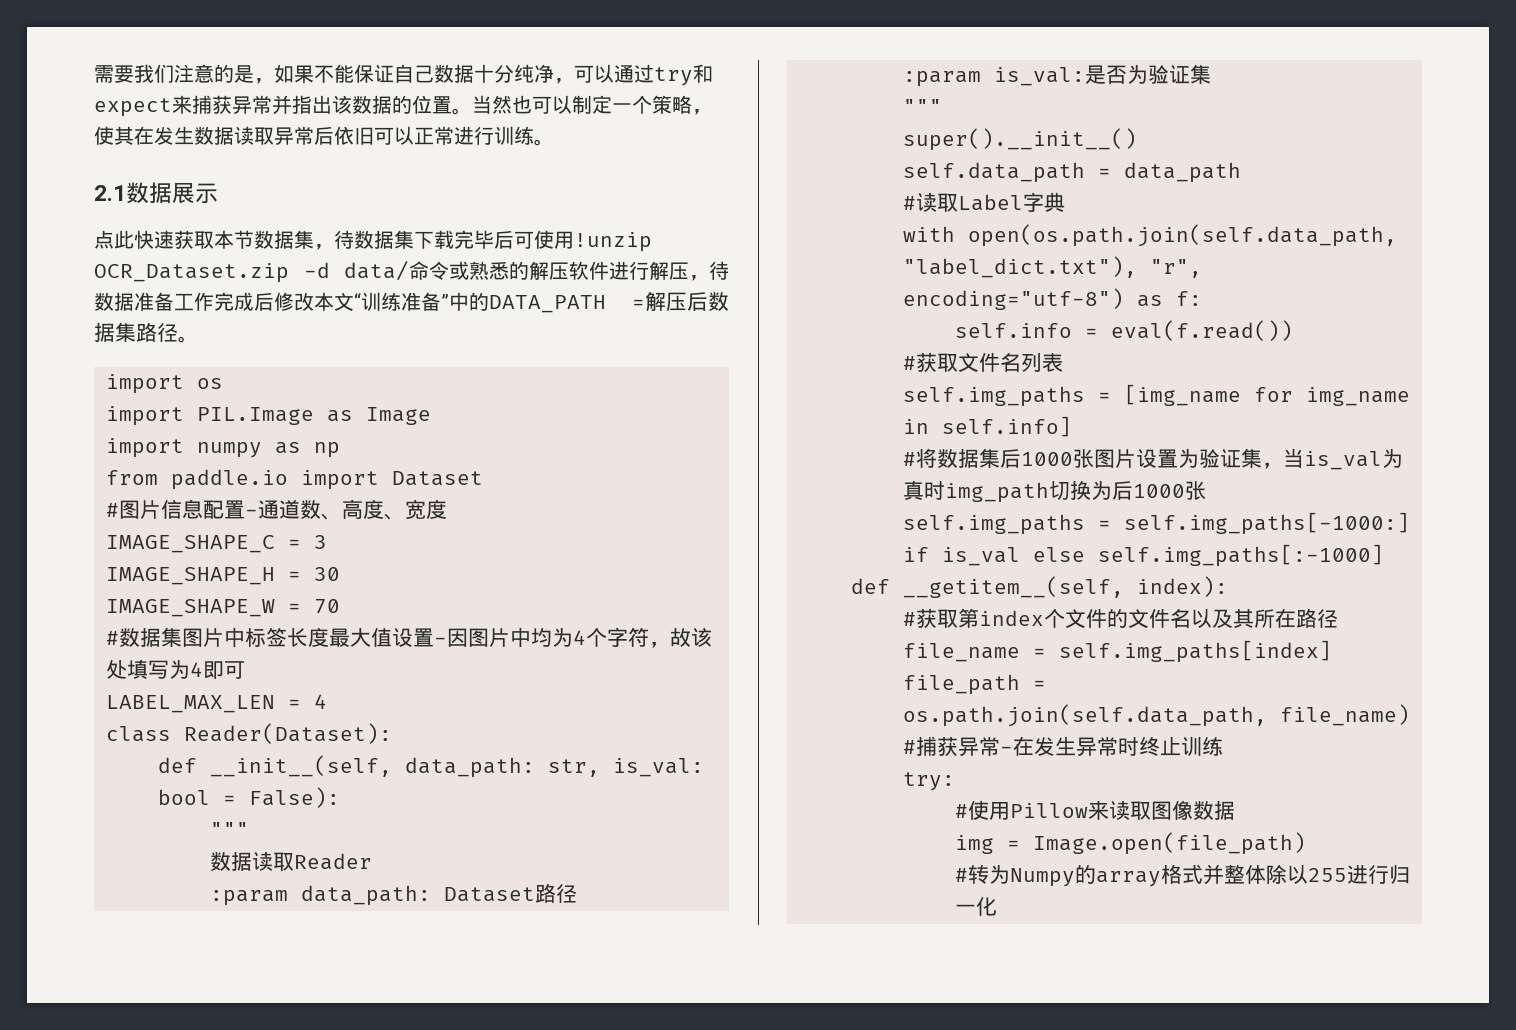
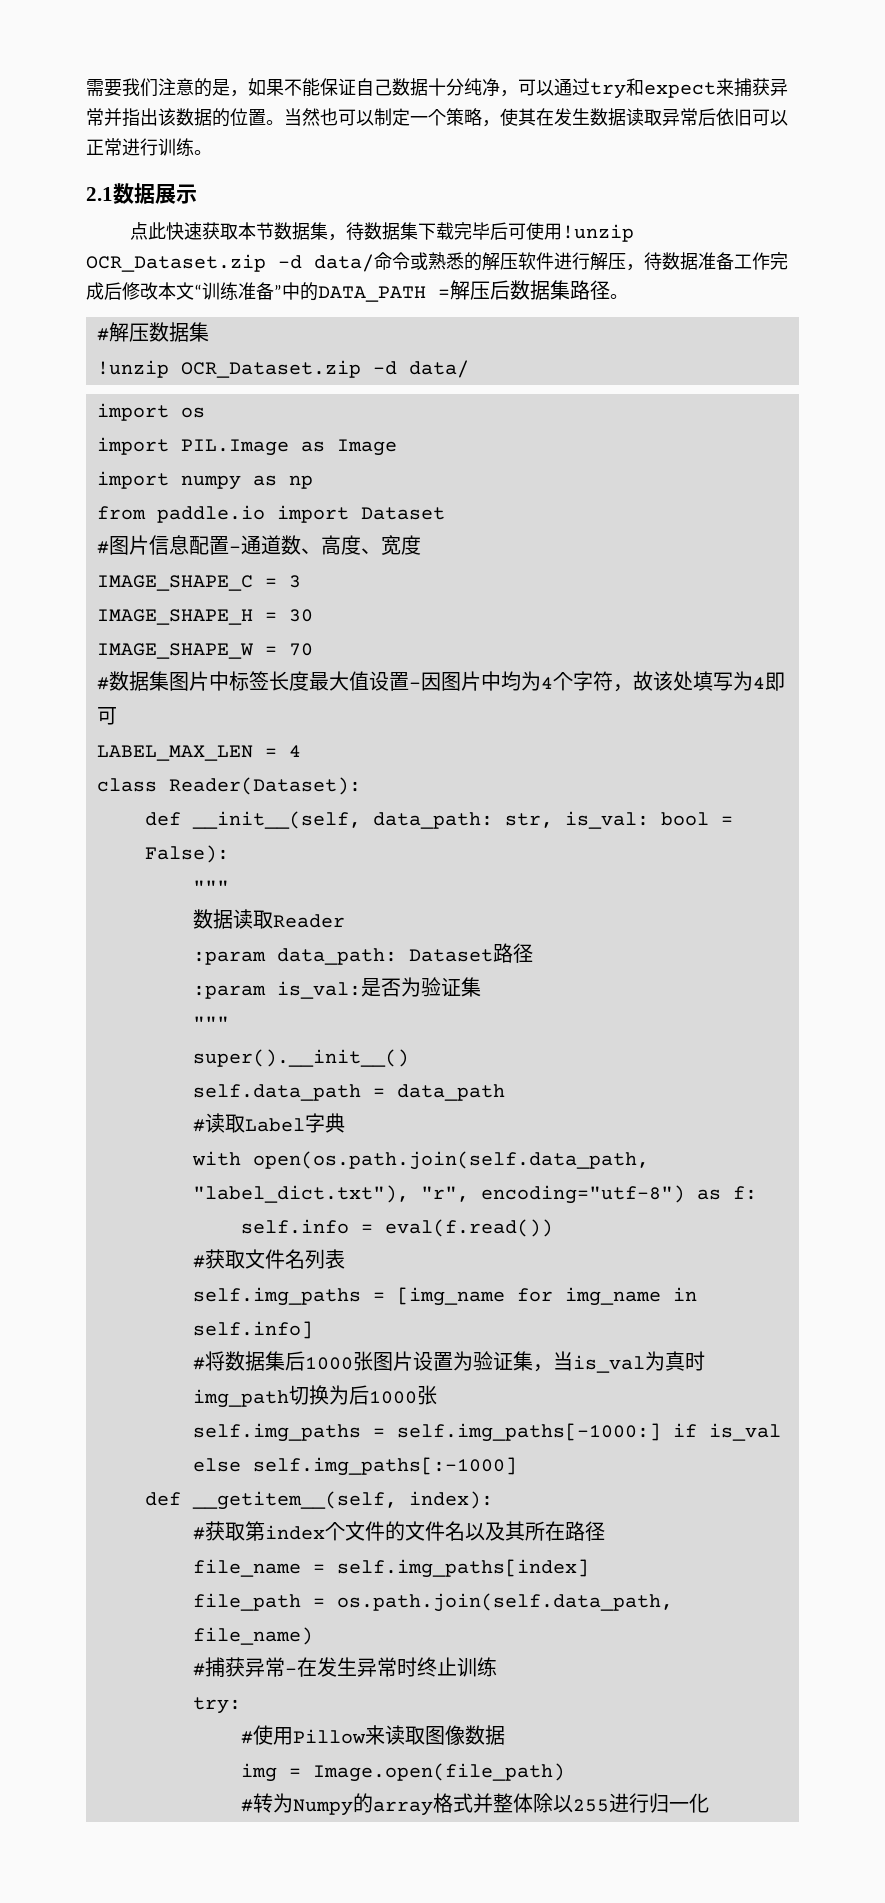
(198, 339) none -> [96,322,209,342] [96,360,469,378] // #解压数据集 // !unzip OCR_Dataset.zip -d data/

